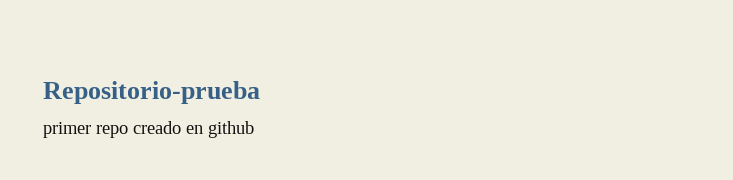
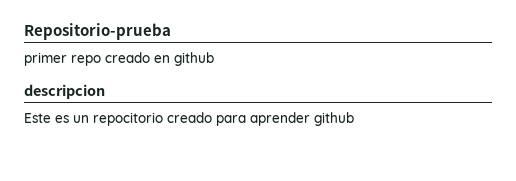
(254, 129) none -> [24,84,105,99] [24,112,354,126] // descripcion // Este es un repocitorio creado para aprender github

